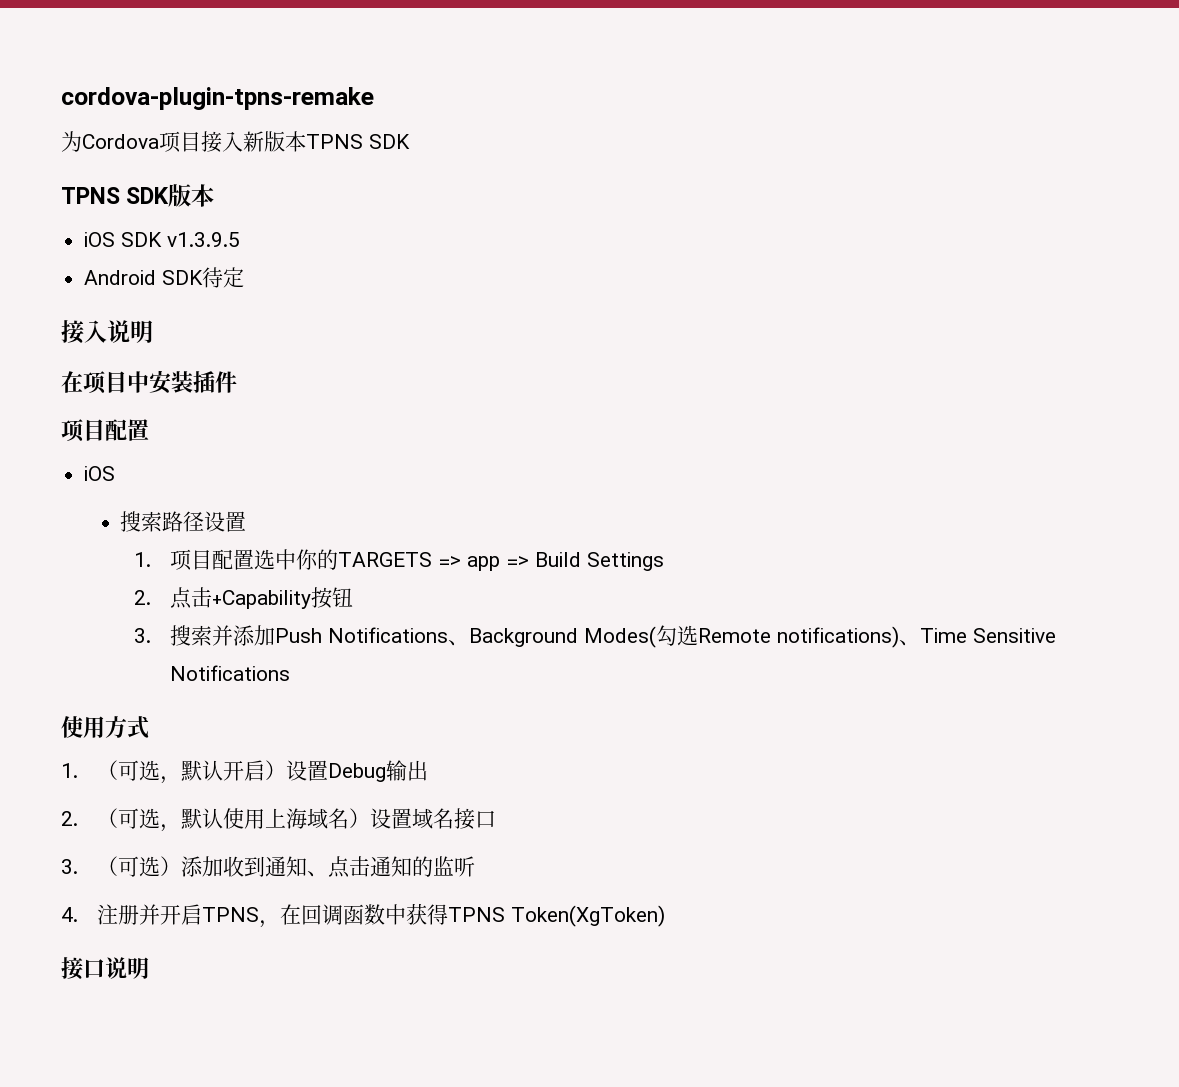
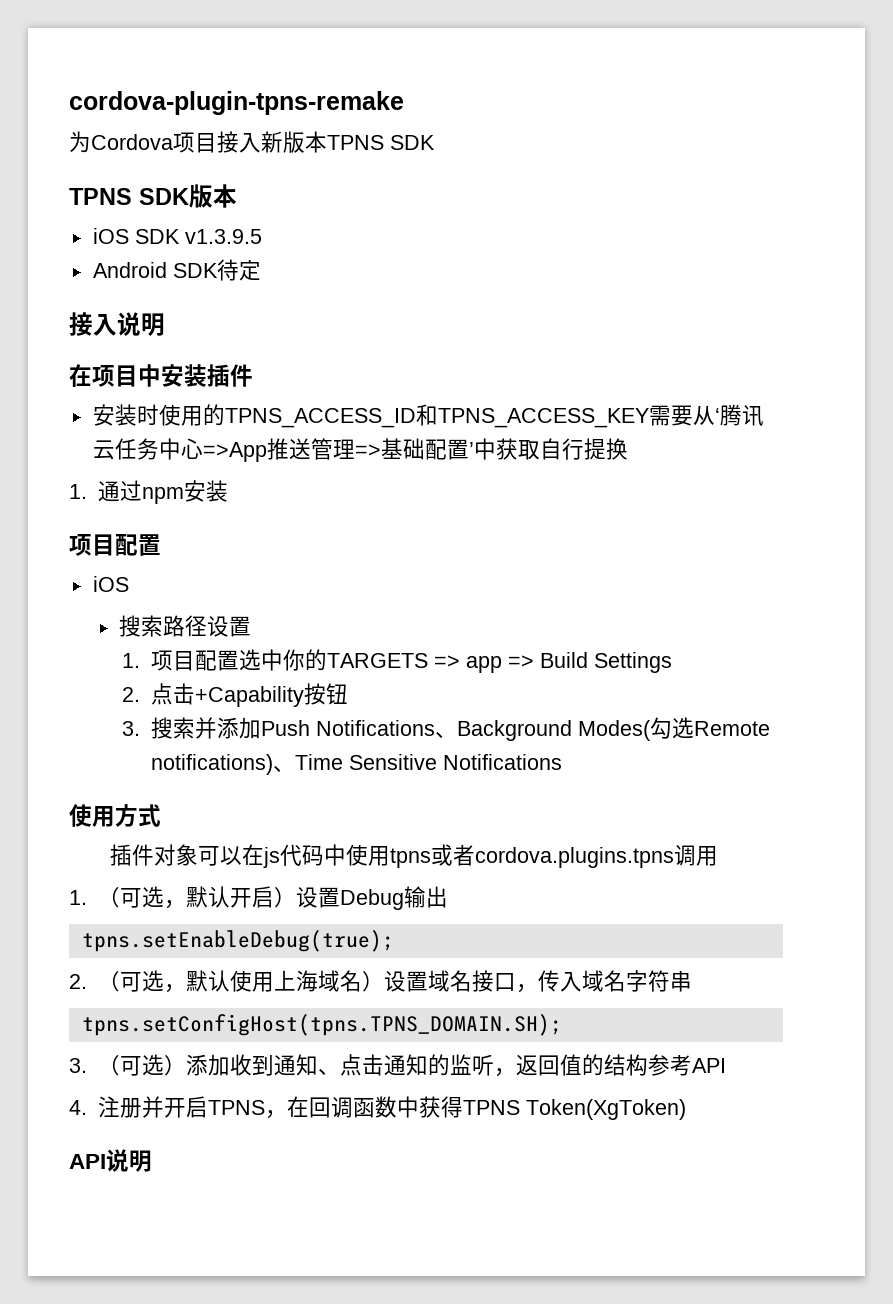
(237, 382) none -> [92,404,764,428] [92,438,628,462] [69,480,228,504] // 安装时使用的TPNS_ACCESS_ID和TPNS_ACCESS_KEY需要从‘腾讯云任务中心=>App推送管理=>基础配置’中获取自行提换 // 1.通过npm安装
(149, 727) none -> [110,844,719,868] // 插件对象可以在js代码中使用tpns或者cordova.plugins.tpns调用
(429, 770) none -> [81,930,394,952] // tpns.setEnableDebug(true);
(497, 819) none -> [515,970,692,993] [81,1014,562,1036] ，传入域名字符串 // tpns.setConfigHost(tpns.TPNS_DOMAIN.SH);
(476, 866) none -> [493,1054,726,1077] ，返回值的结构参考API
[61,957,105,980] 接口 -> [69,1154,106,1169] API

